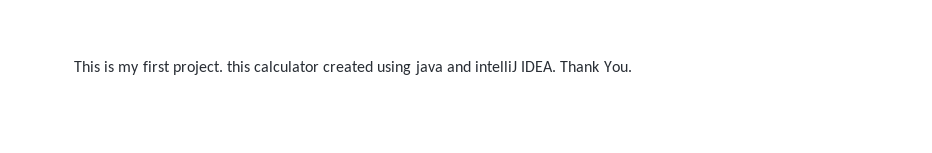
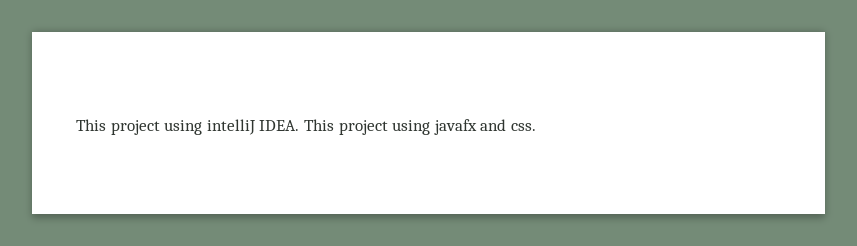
[74,61,632,75] This is my first project. this calculator created using java and intelliJ IDEA. Thank You. -> [76,119,536,135] This project using intelliJ IDEA. This project using javafx and css.

